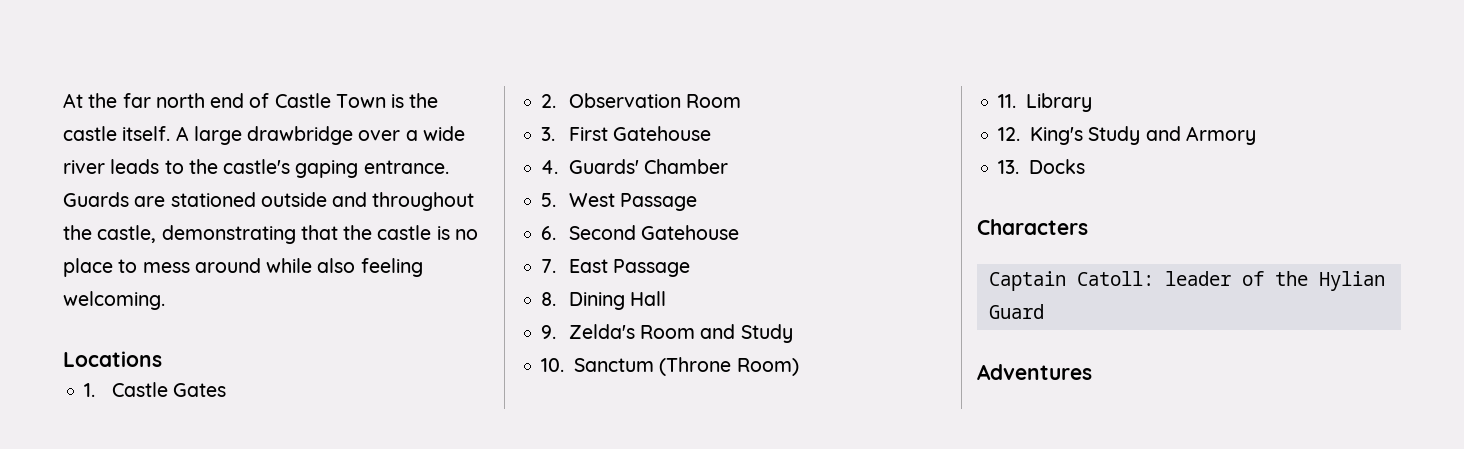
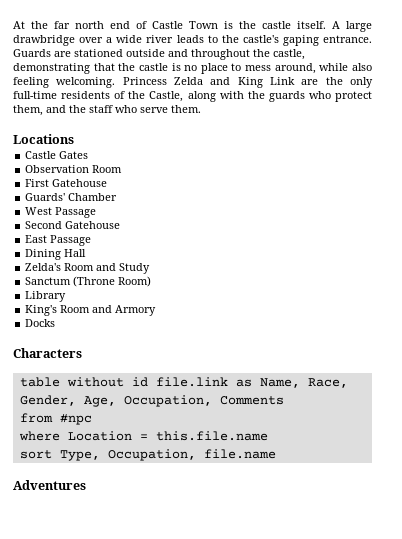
[194,258,261,273] around -> [274,63,316,74] around,
(165, 300) none -> [122,77,373,88] [13,91,372,102] [13,105,201,116] Princess Zelda and King Link are the only full-time residents of the Castle, along with the guards who protect them, and the staff who serve them.
[84,383,96,397] 1. -> (74, 139) none
[541,94,557,108] 2. -> (89, 155) none
[541,127,556,141] 3. -> (123, 169) none
[541,160,559,174] 4. -> (108, 183) none
[541,193,557,207] 5. -> (118, 197) none
[541,226,557,240] 6. -> (97, 212) none
[541,259,557,273] 7. -> (121, 225) none
[541,292,557,306] 8. -> (92, 240) none
[541,325,557,339] 9. -> (87, 253) none
[541,358,565,372] 10. -> (151, 268) none
[998,94,1017,108] 11. -> (152, 281) none
[998,126,1141,145] 12. King's Study -> [25,305,91,316] King's Room
[998,160,1020,174] 13. -> (157, 310) none
[988,271,1385,291] [988,304,1044,319] Captain Catoll: leader of the Hylian Guard -> [19,377,348,388] [19,395,284,407] [19,413,92,425] [18,431,268,441] [19,449,276,461] table without id file.link as Name, Race, Gender, Age, Occupation, Comments // from #npc // where Location = this.file.name // sort Type, Occupation, file.name

